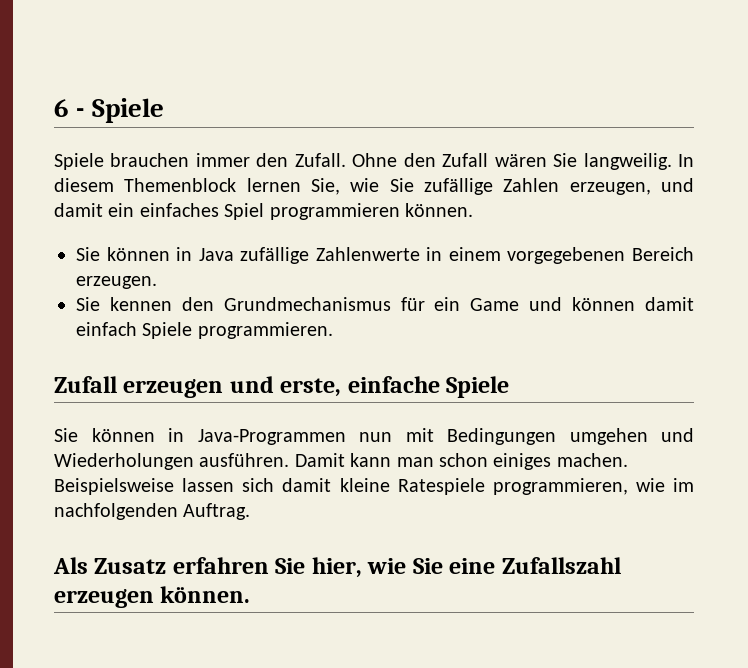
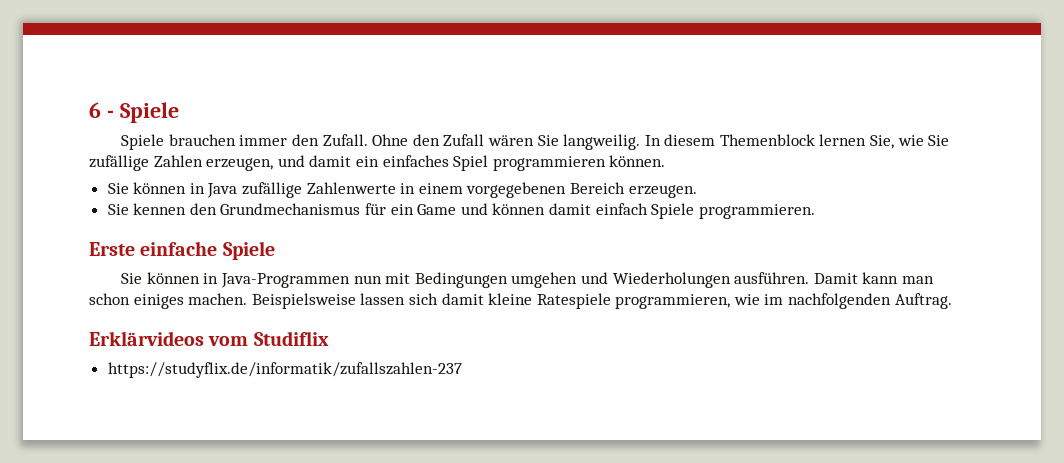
[54,376,342,398] Zufall erzeugen und erste, -> [89,242,135,256] Erste
[53,557,621,578] [54,586,251,608] Als Zusatz erfahren Sie hier, wie Sie eine Zufallszahl erzeugen können. -> [89,331,329,346] [107,362,462,378] Erklärvideos vom Studiflix // https://studyflix.de/informatik/zufallszahlen-237

